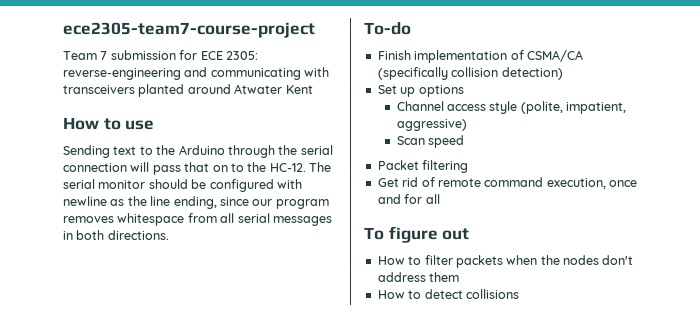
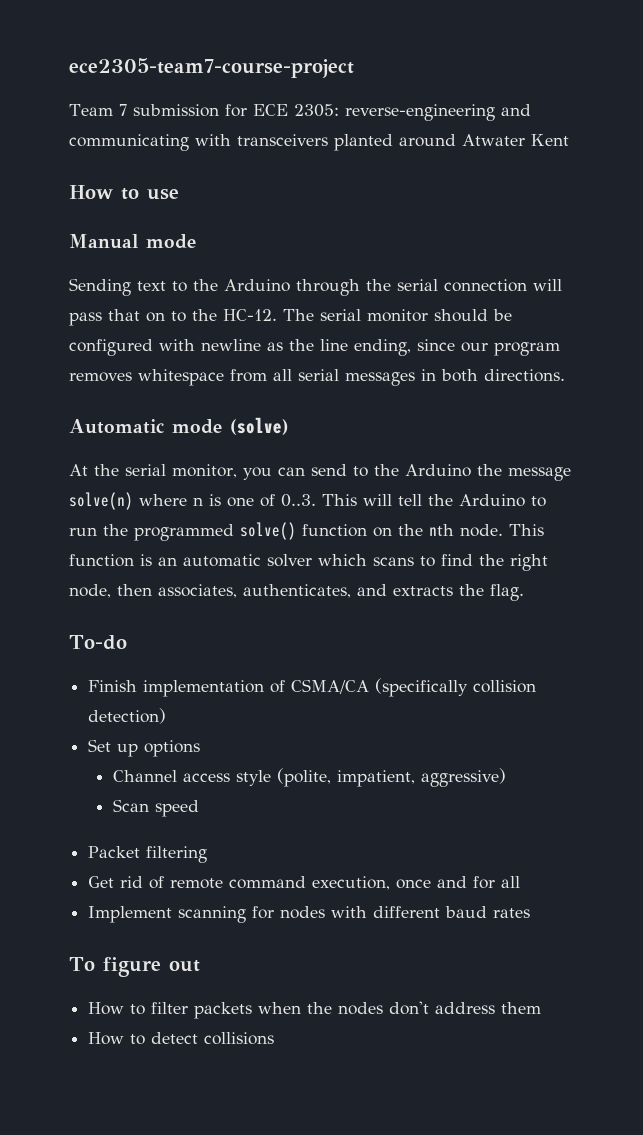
(155, 125) none -> [69,234,196,249] // Manual mode
(169, 235) none -> [69,417,289,435] [69,464,571,481] [69,492,546,510] [69,522,544,541] [69,554,548,571] [69,584,524,601] // Automatic mode (solve) // At the serial monitor, you can send to the Arduino the message solve(n) where n is one of 0..3. This will tell the Arduino to run the programmed solve() function on the nth node. This function is an automatic solver which scans to find the right node, then associates, authenticates, and extracts the flag.
(440, 199) none -> [88,906,531,923] // Implement scanning for nodes with different baud rates

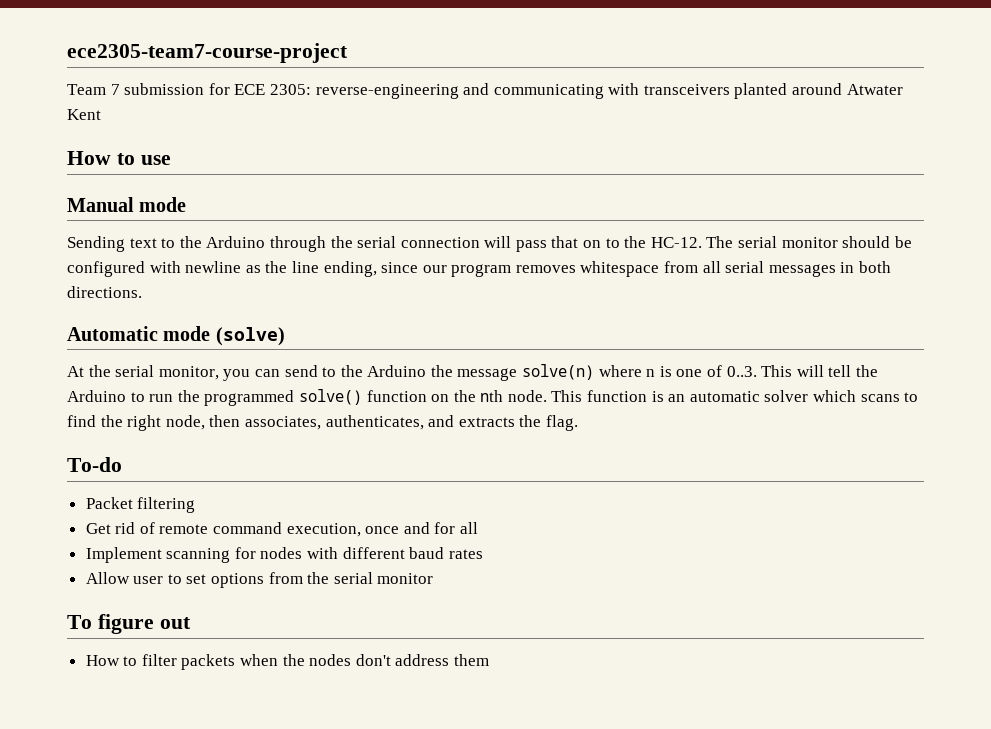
[88,678,537,697] [88,708,167,724] [88,739,201,757] [112,768,506,787] [112,799,199,817] // Finish implementation of CSMA/CA (specifically collision detection) // Set up options // Channel access style (polite, impatient, aggressive) // Scan speed -> (122, 464) none
(531, 913) none -> [85,572,434,588] // Allow user to set options from the serial monitor
[88,1032,275,1045] // How to detect collisions -> (490, 660) none

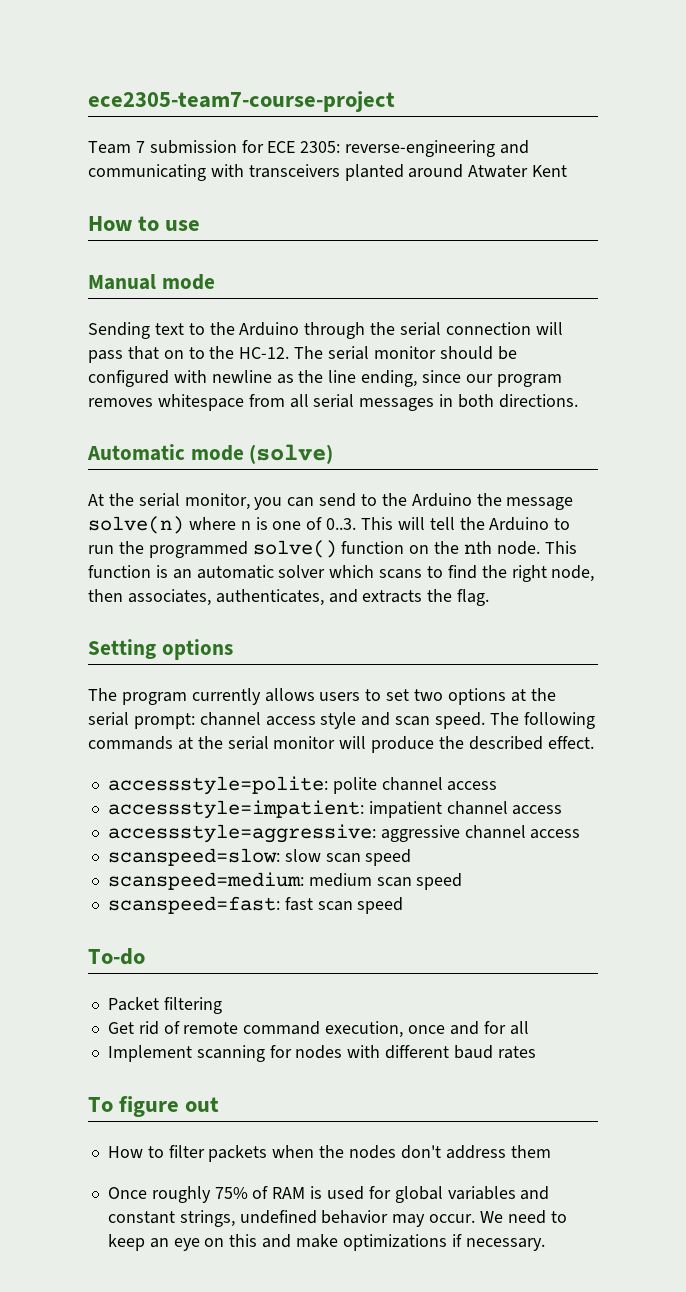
(578, 423) none -> [88,639,233,660] [88,688,556,705] [88,712,595,729] [88,736,594,753] [107,776,498,795] [107,800,563,819] [107,824,581,843] [107,848,412,866] [107,872,463,890] [107,896,404,914] // Setting options // The program currently allows users to set two options at the serial prompt: channel access style and scan speed. The following commands at the serial monitor will produce the described effect. // accessstyle=polite: polite channel access // accessstyle=impatient: impatient channel access // accessstyle=aggressive: aggressive channel access // scanspeed=slow: slow scan speed // scanspeed=medium: medium scan speed // scanspeed=fast: fast scan speed
[85,572,434,588] // Allow user to set options from the serial monitor -> (536, 1052) none
(490, 660) none -> [107,1186,550,1203] [107,1210,567,1227] [107,1234,545,1251] // Once roughly 75% of RAM is used for global variables and constant strings, undefined behavior may occur. We need to keep an eye on this and make optimizations if necessary.

